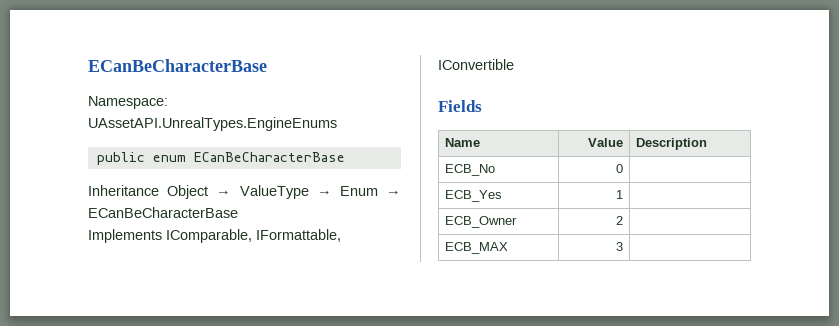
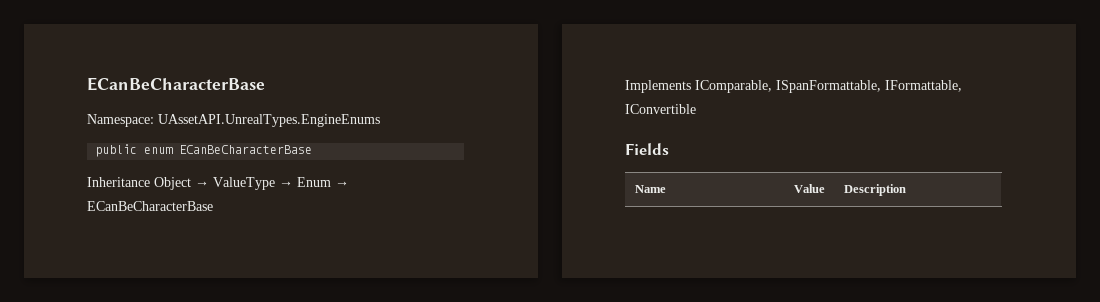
(252, 236) none -> [776,80,881,93] ISpanFormattable,
[445,164,496,176] [615,164,623,173] [445,190,503,202] [615,190,623,199] [445,216,518,228] [615,216,623,225] [445,242,509,254] [615,242,623,251] // ECB_No | 0 | // ECB_Yes | 1 | // ECB_Owner | 2 | // ECB_MAX | 3 | -> (907, 190) none

